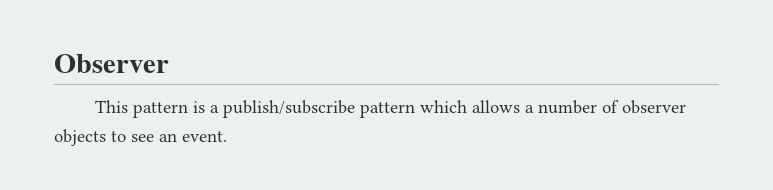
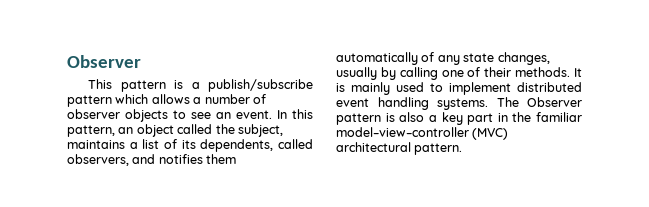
(227, 136) none -> [277,109,313,119] [67,124,283,137] [67,139,313,152] [67,154,237,166] [336,52,550,65] [336,67,582,80] [336,82,582,95] [336,97,582,110] [336,112,582,125] [336,127,509,140] [336,142,463,155] In this pattern, an object called the subject, maintains a list of its dependents, called observers, and notifies them automatically of any state changes, usually by calling one of their methods. It is mainly used to implement distributed event handling systems. The Observer pattern is also a key part in the familiar model–view–controller (MVC) architectural pattern.

